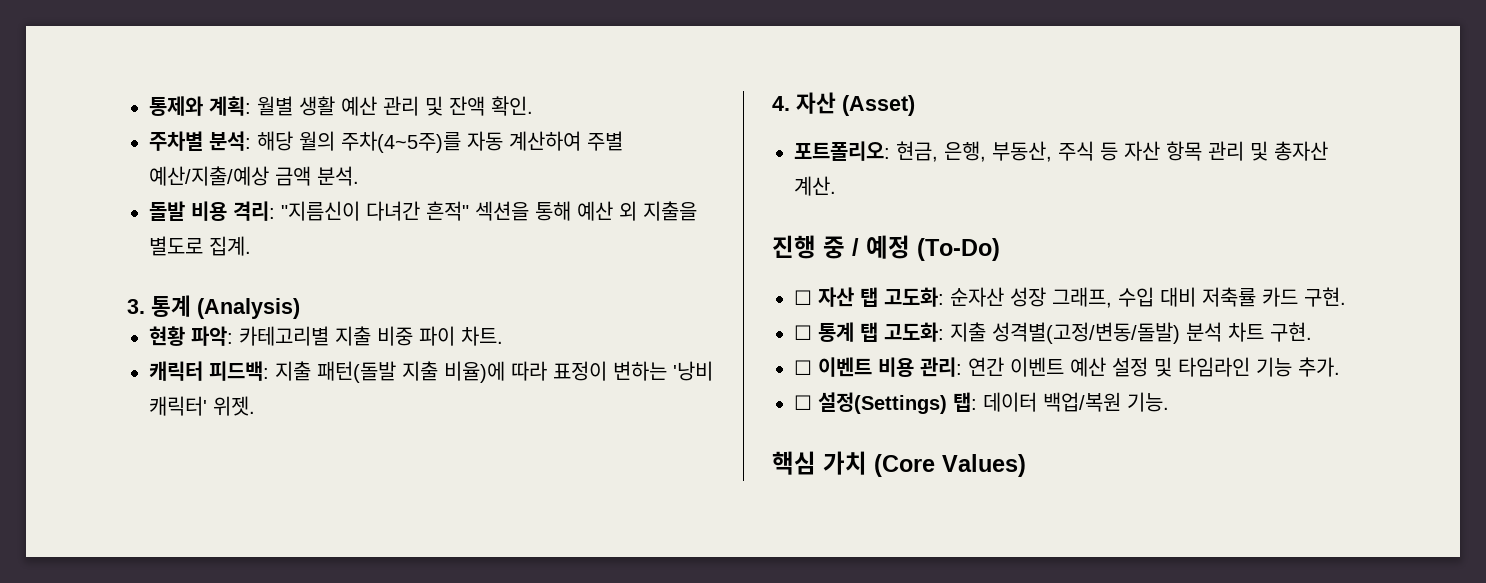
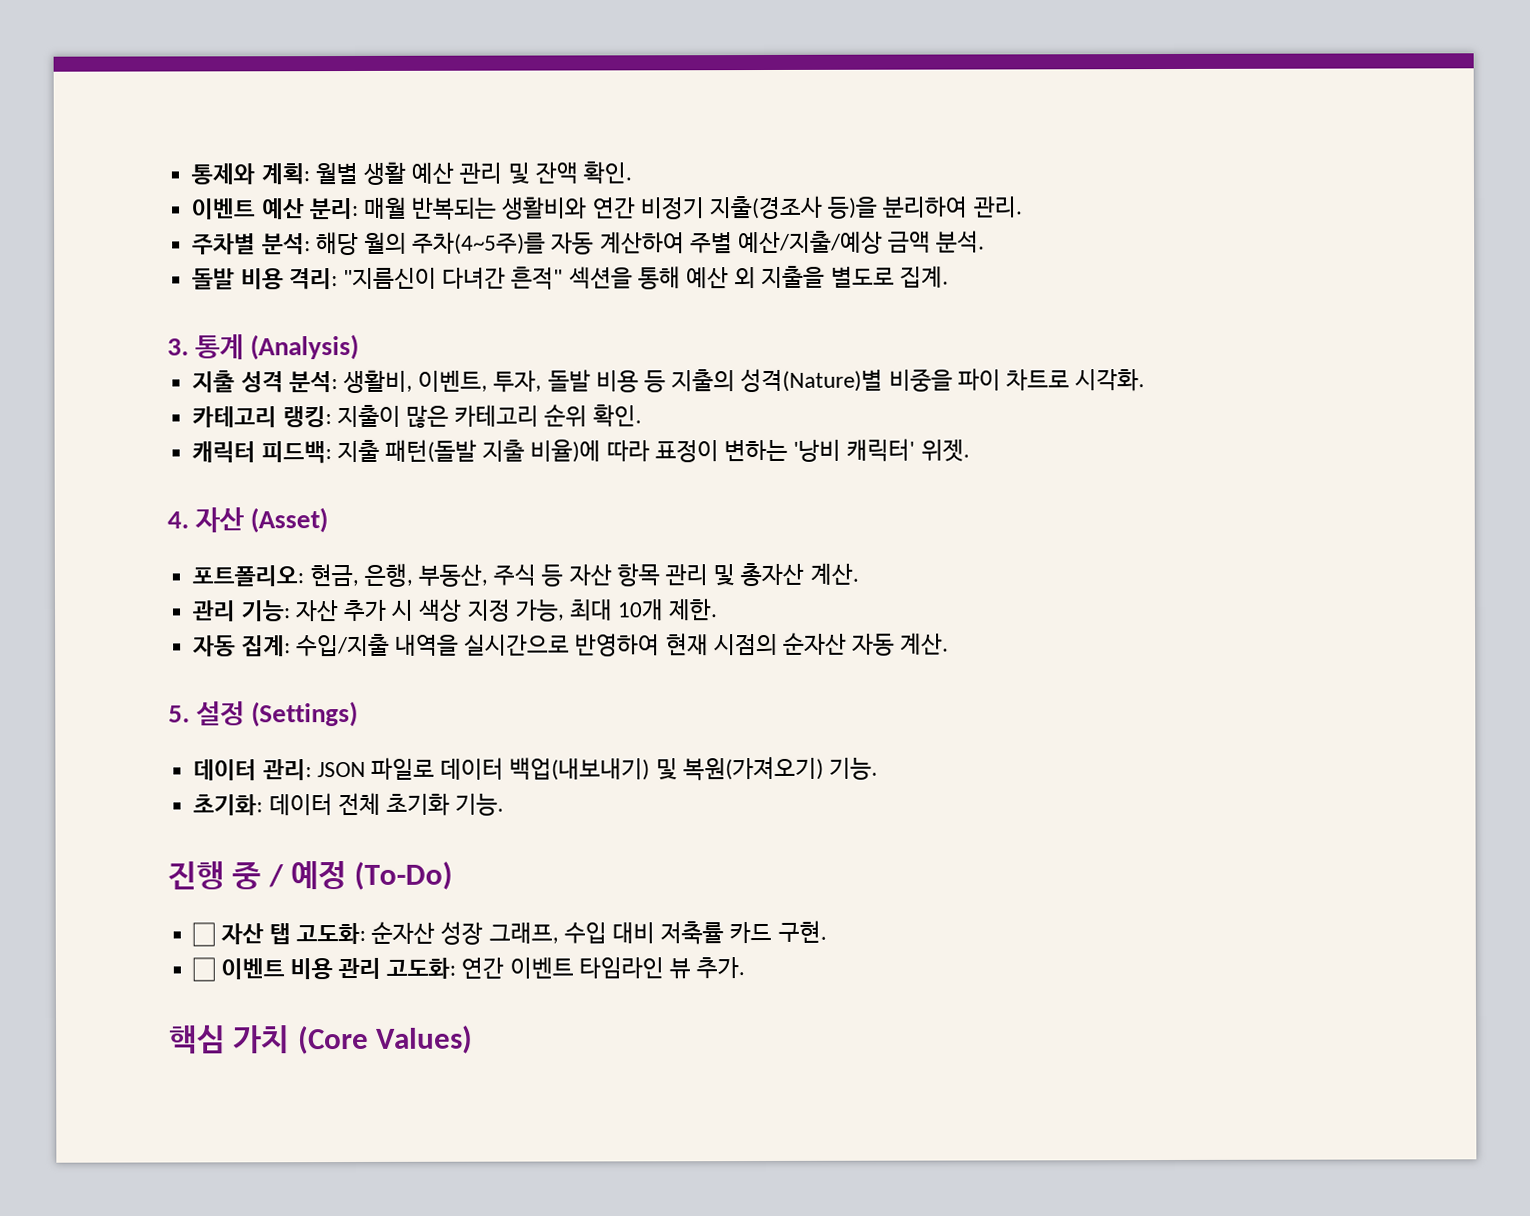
(533, 106) none -> [191,195,1023,220] // 이벤트 예산 분리: 매월 반복되는 생활비와 연간 비정기 지출(경조사 등)을 분리하여 관리.
[149,326,503,346] 현황 파악: 카테고리별 지출 비중 파이 차트. -> [192,368,1146,394] [192,404,642,428] 지출 성격 분석: 생활비, 이벤트, 투자, 돌발 비용 등 지출의 성격(Nature)별 비중을 파이 차트로 시각화. // 카테고리 랭킹: 지출이 많은 카테고리 순위 확인.
(836, 186) none -> [192,598,719,622] [192,632,950,657] [168,700,359,728] [193,756,878,781] [193,792,505,816] // 관리 기능: 자산 추가 시 색상 지정 가능, 최대 10개 제한. // 자동 집계: 수입/지출 내역을 실시간으로 반영하여 현재 시점의 순자산 자동 계산. // 5. 설정 (Settings) // 데이터 관리: JSON 파일로 데이터 백업(내보내기) 및 복원(가져오기) 기능. // 초기화: 데이터 전체 초기화 기능.
[818,322,1312,344] [794,357,1340,377] [794,392,1169,414] 통계 탭 고도화: 지출 성격별(고정/변동/돌발) 분석 차트 구현. // ☐ 이벤트 비용 관리: 연간 이벤트 예산 설정 및 타임라인 기능 추가. // ☐ 설정(Settings) 탭: 데이터 백업/복원 기능. -> [220,957,746,980] 이벤트 비용 관리 고도화: 연간 이벤트 타임라인 뷰 추가.

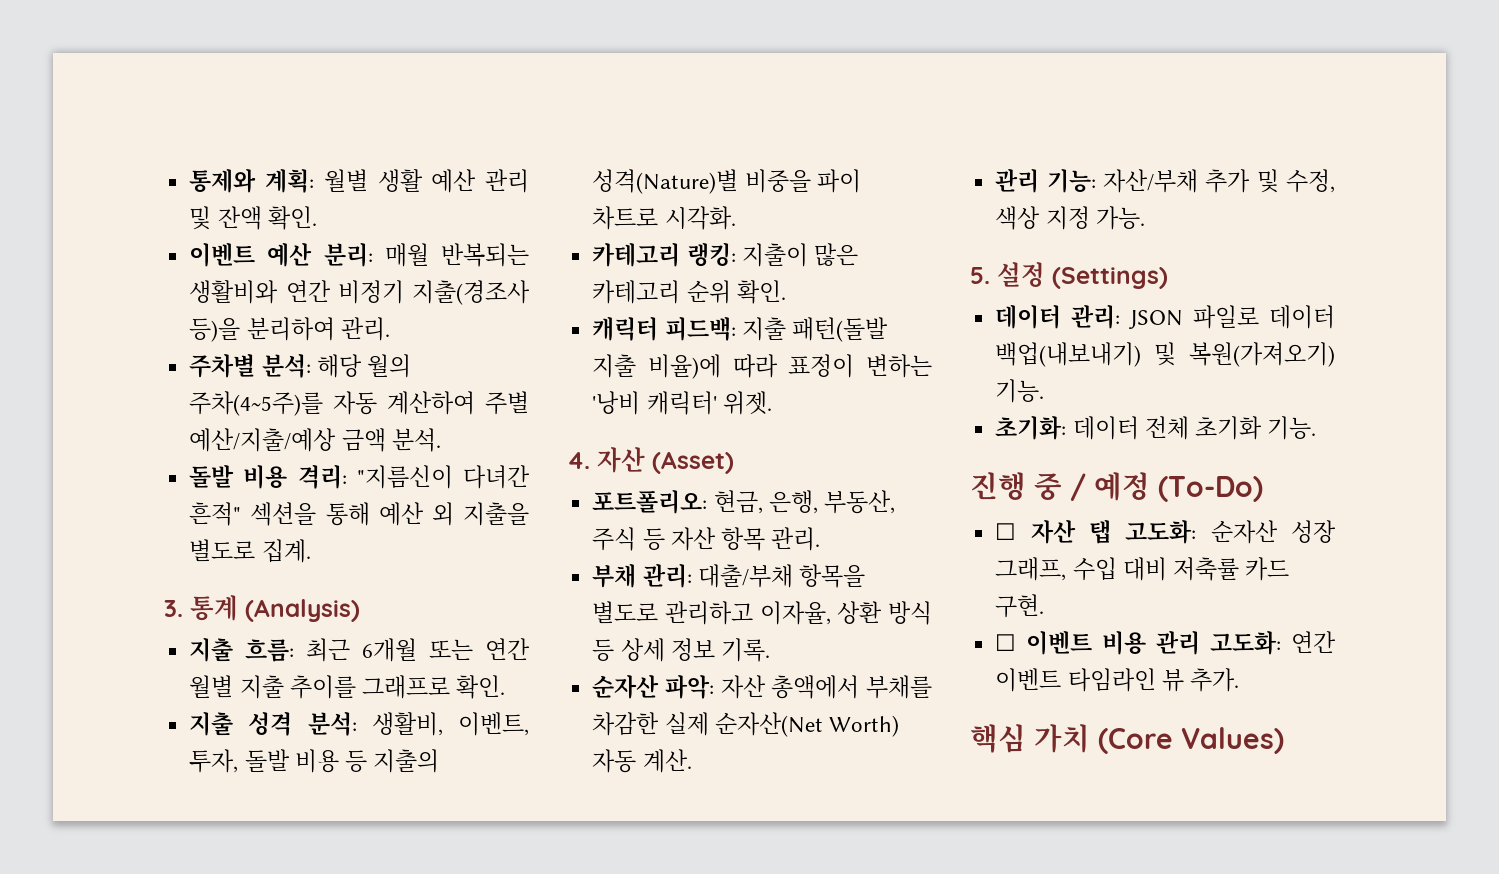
(360, 347) none -> [189,638,530,662] [189,675,506,699] // 지출 흐름: 최근 6개월 또는 연간 월별 지출 추이를 그래프로 확인.
[664,562,859,587] [192,598,719,622] [192,632,950,657] 관리 및 총자산 계산. // 관리 기능: 자산 추가 시 색상 지정 가능, 최대 10개 제한. // 자동 집계: 수입/지출 내역을 실시간으로 반영하여 현재 시점의 순자산 자동 계산. -> [771,527,821,551] [592,564,865,588] [592,601,932,625] [592,638,770,662] [592,675,932,699] [592,712,899,737] [592,749,692,773] [995,169,1335,193] [995,206,1145,230] 관리. // 부채 관리: 대출/부채 항목을 별도로 관리하고 이자율, 상환 방식 등 상세 정보 기록. // 순자산 파악: 자산 총액에서 부채를 차감한 실제 순자산(Net Worth) 자동 계산. // 관리 기능: 자산/부채 추가 및 수정, 색상 지정 가능.

